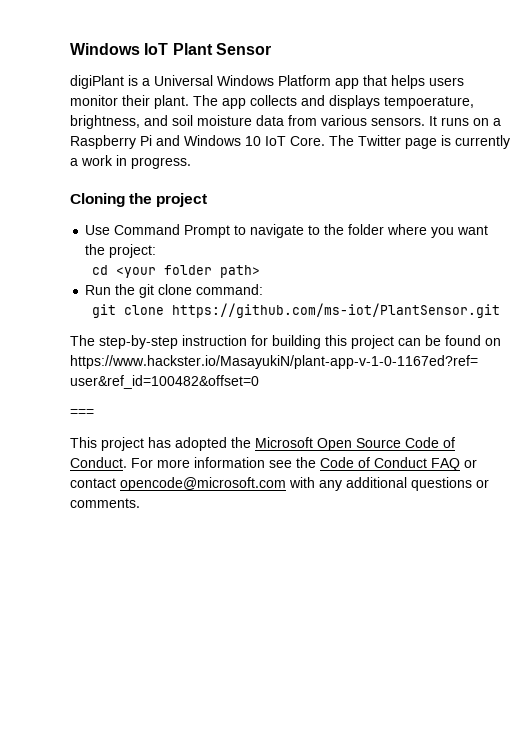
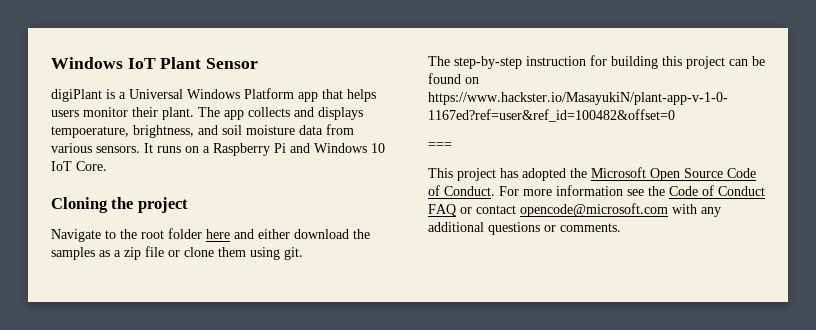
[329,135,510,149] [70,155,191,169] [70,193,208,207] [85,224,489,238] [85,244,157,258] [92,265,261,278] [85,284,264,298] [92,303,501,318] The Twitter page is currently a work in progress. // Cloning the project // Use Command Prompt to navigate to the folder where you want the project: // cd <your folder path> // Run the git clone command: // git clone https://github.com/ms-iot/PlantSensor.git -> [51,197,188,213] [51,228,370,242] [51,246,303,260] // Cloning the project // Navigate to the root folder here and either download the samples as a zip file or clone them using git.

